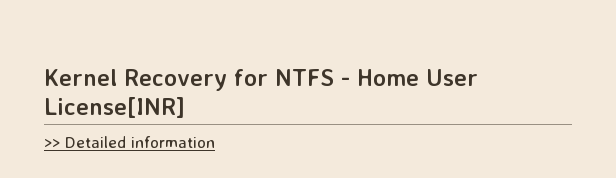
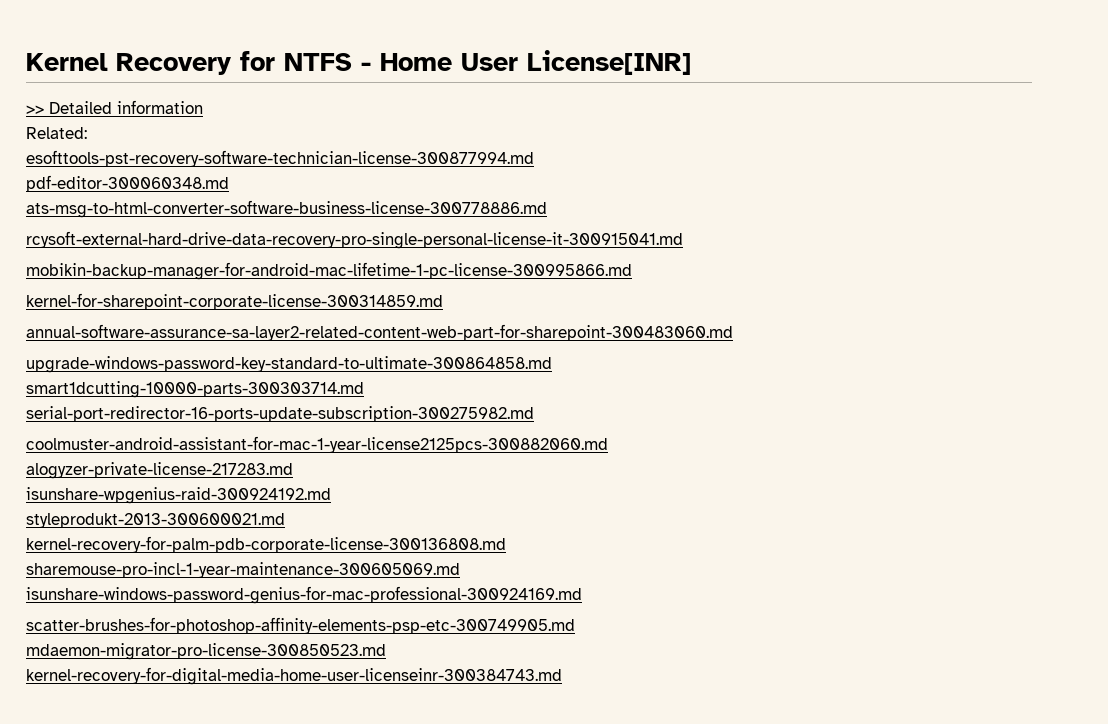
(215, 142) none -> [26,127,87,139] [26,150,534,167] [26,175,229,192] [26,200,547,218] [26,231,683,249] [26,262,632,280] [26,293,443,310] [26,324,733,341] [26,356,552,373] [26,381,364,398] [26,406,534,422] [26,436,608,453] [26,462,293,479] [26,487,331,504] [26,513,285,528] [26,536,506,553] [26,562,460,578] [26,586,582,604] [26,617,575,634] [26,643,386,660] [26,667,562,685] // Related: // esofttools-pst-recovery-software-technician-license-300877994.md // pdf-editor-300060348.md // ats-msg-to-html-converter-software-business-license-300778886.md // rcysoft-external-hard-drive-data-recovery-pro-single-personal-license-it-300915041.md // mobikin-backup-manager-for-android-mac-lifetime-1-pc-license-300995866.md // kernel-for-sharepoint-corporate-license-300314859.md // annual-software-assurance-sa-layer2-related-content-web-part-for-sharepoint-300483060.md // upgrade-windows-password-key-standard-to-ultimate-300864858.md // smart1dcutting-10000-parts-300303714.md // serial-port-redirector-16-ports-update-subscription-300275982.md // coolmuster-android-assistant-for-mac-1-year-license2125pcs-300882060.md // alogyzer-private-license-217283.md // isunshare-wpgenius-raid-300924192.md // styleprodukt-2013-300600021.md // kernel-recovery-for-palm-pdb-corporate-license-300136808.md // sharemouse-pro-incl-1-year-maintenance-300605069.md // isunshare-windows-password-genius-for-mac-professional-300924169.md // scatter-brushes-for-photoshop-affinity-elements-psp-etc-300749905.md // mdaemon-migrator-pro-license-300850523.md // kernel-recovery-for-digital-media-home-user-licenseinr-300384743.md

